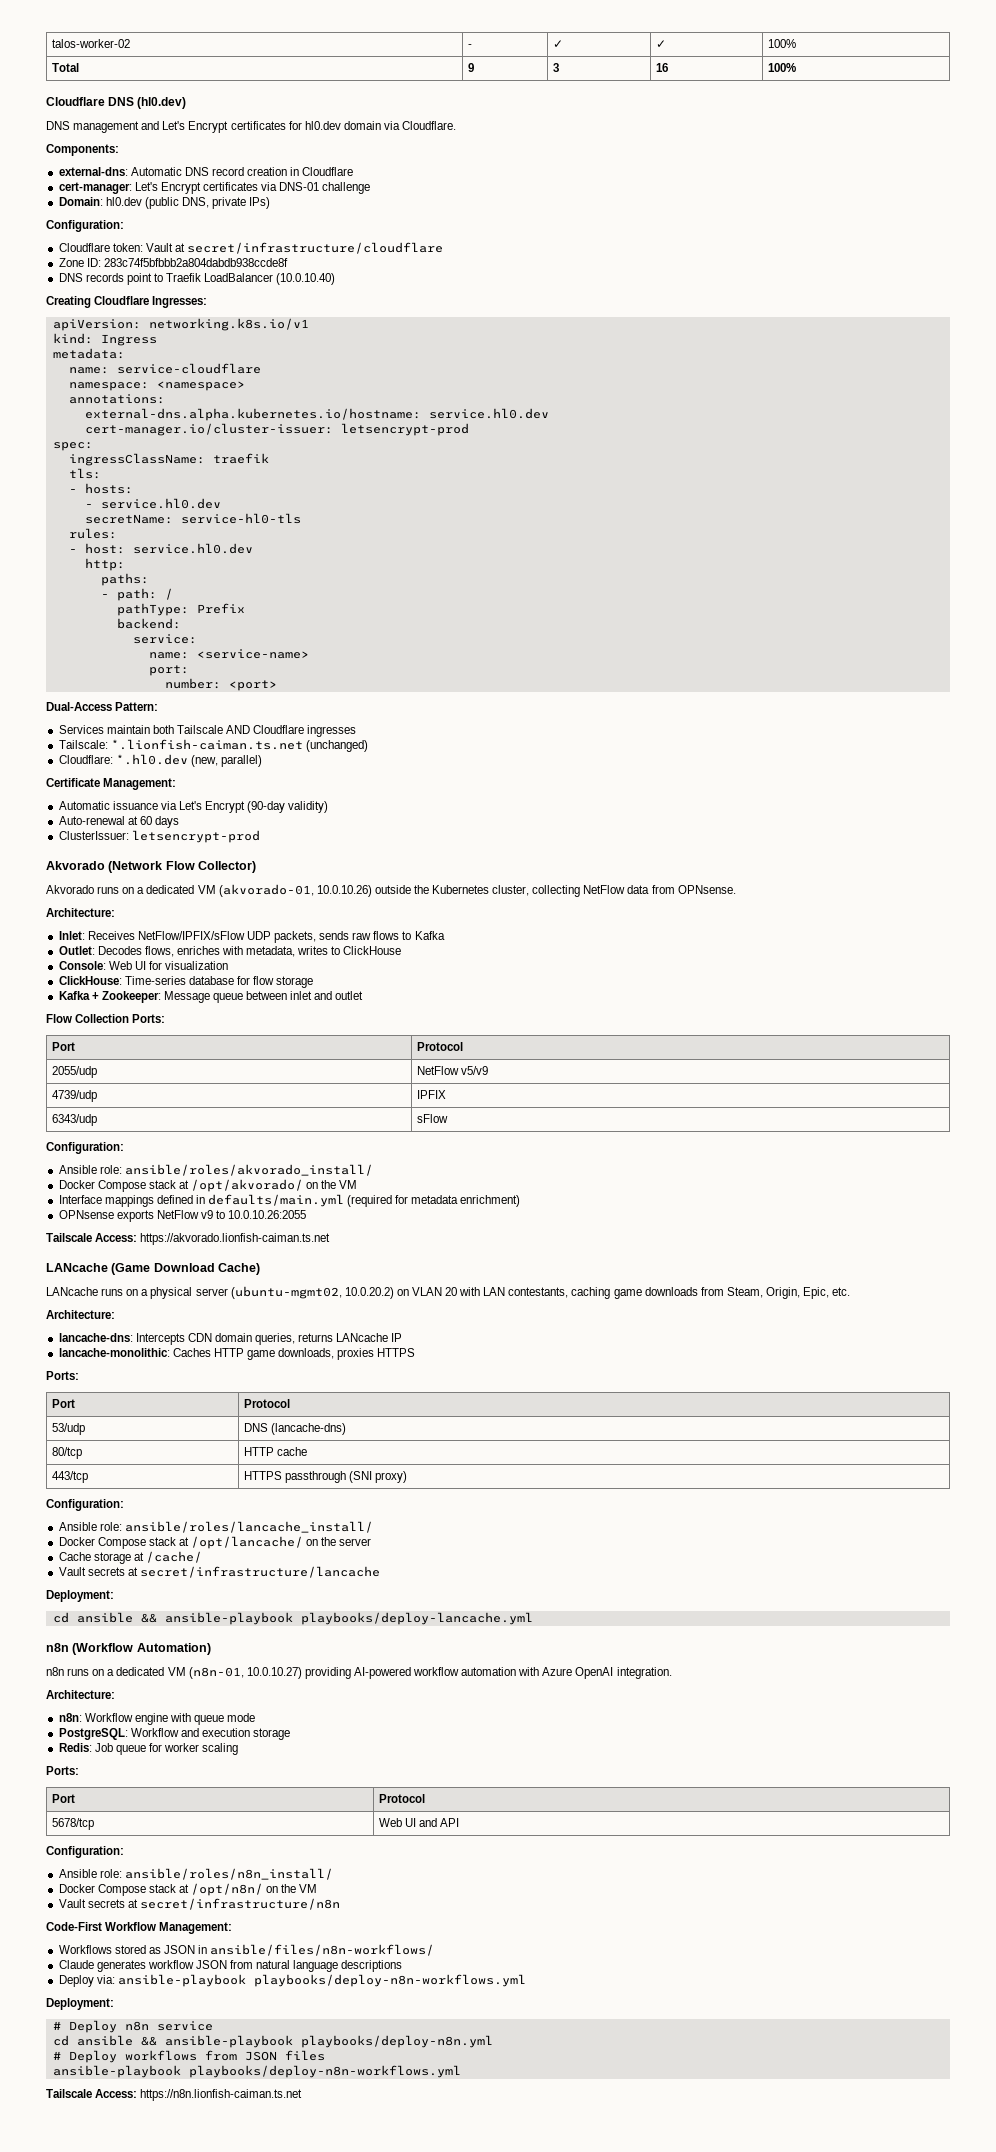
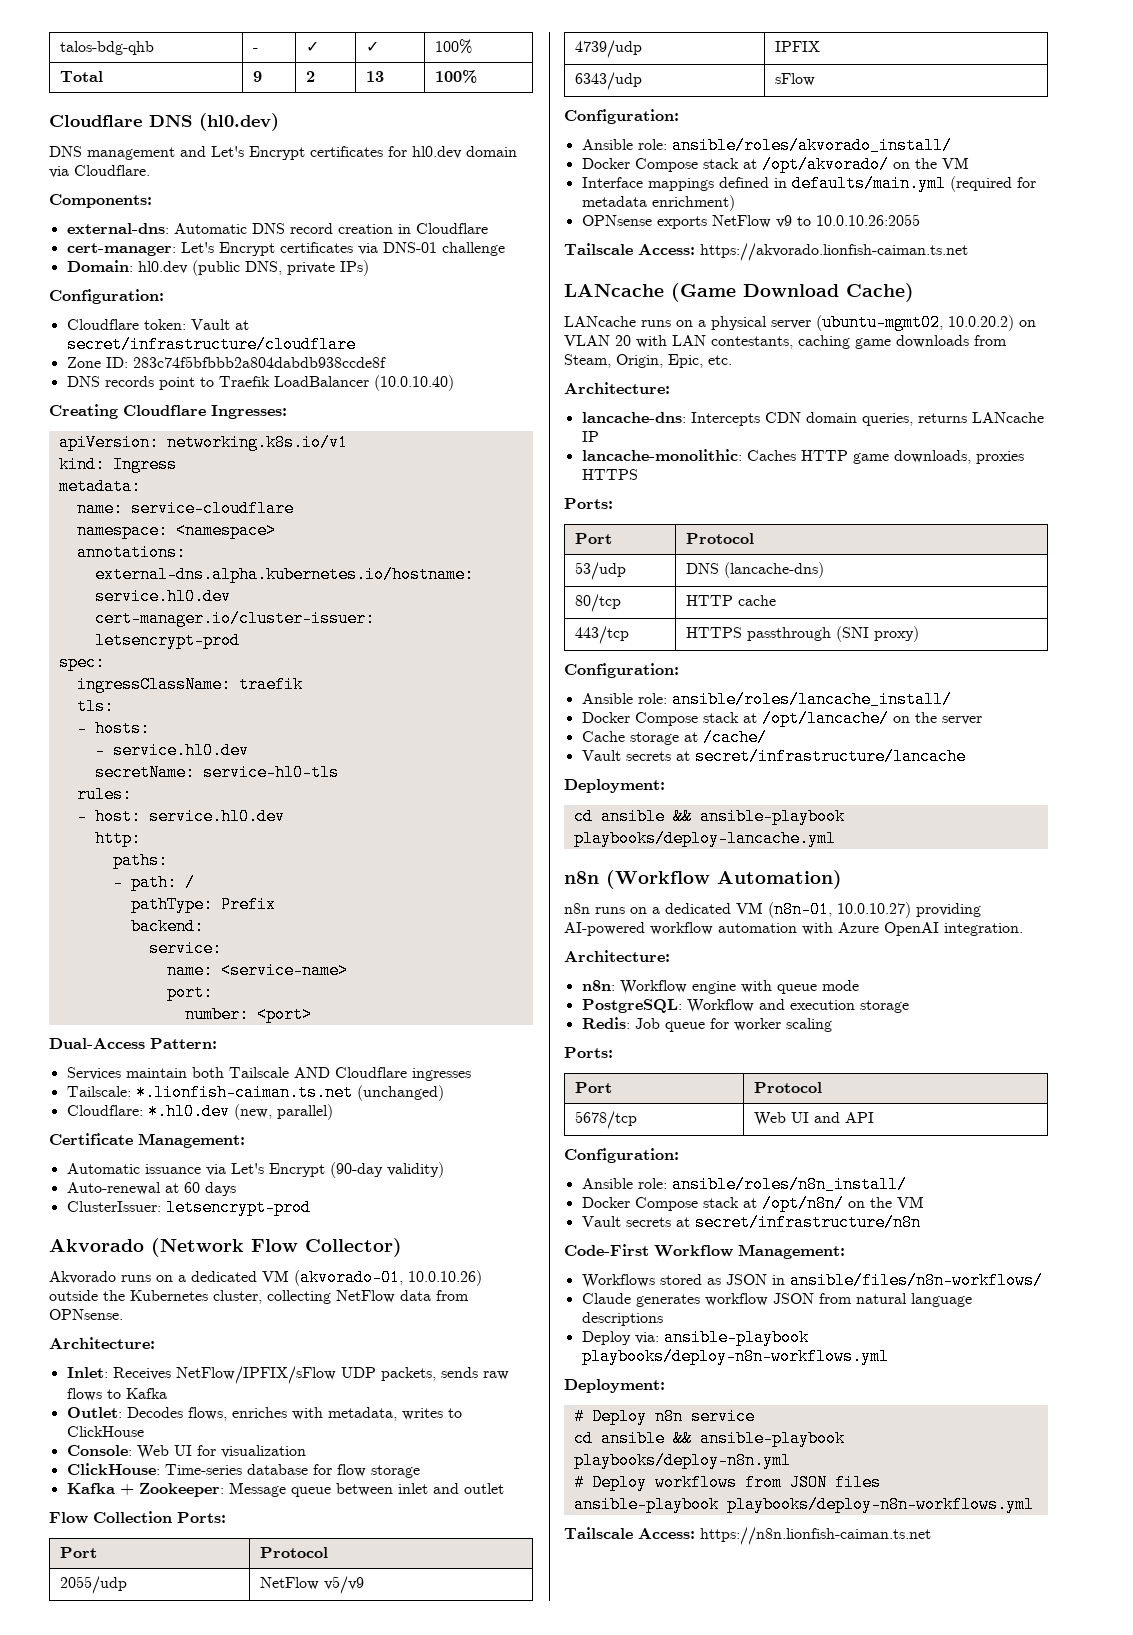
[51,39,130,48] talos-worker-02 -> [60,41,155,55] talos-bdg-qhb
[552,63,559,72] [655,63,668,72] 3 | 16 -> [306,71,316,82] [366,71,385,82] 2 | 13

